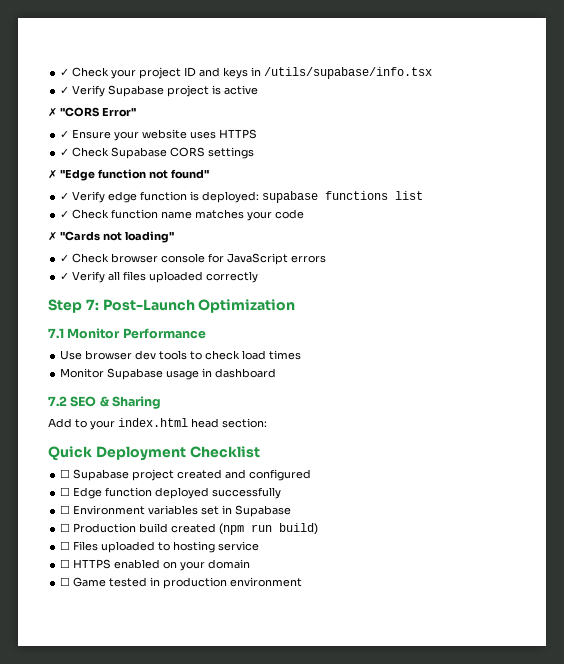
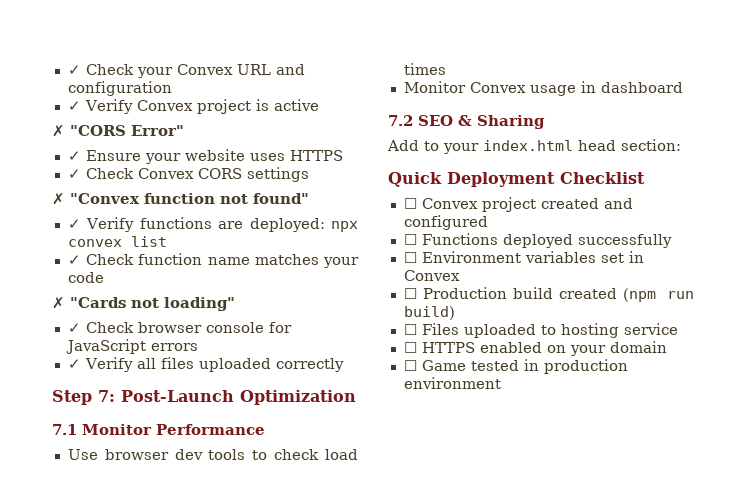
[139,67,433,79] [60,85,165,97] project ID and keys in /utils/supabase/info.tsx // ✓ Verify Supabase -> [176,64,305,75] [67,81,172,96] [67,99,193,114] Convex URL and configuration // ✓ Verify Convex
[111,147,168,159] Supabase -> [137,168,194,179] Convex
[60,169,95,181] "Edge -> [70,193,140,204] "Convex
[108,191,389,203] edge function is deployed: supabase functions -> [139,217,358,232] [67,239,122,247] functions are deployed: npx convex
[107,368,164,380] Supabase -> [469,82,526,93] Convex
[73,469,130,481] Supabase -> [421,198,478,209] Convex
[73,487,153,499] Edge function -> [421,233,498,245] Functions
[235,505,292,517] Supabase -> [403,270,460,281] Convex

